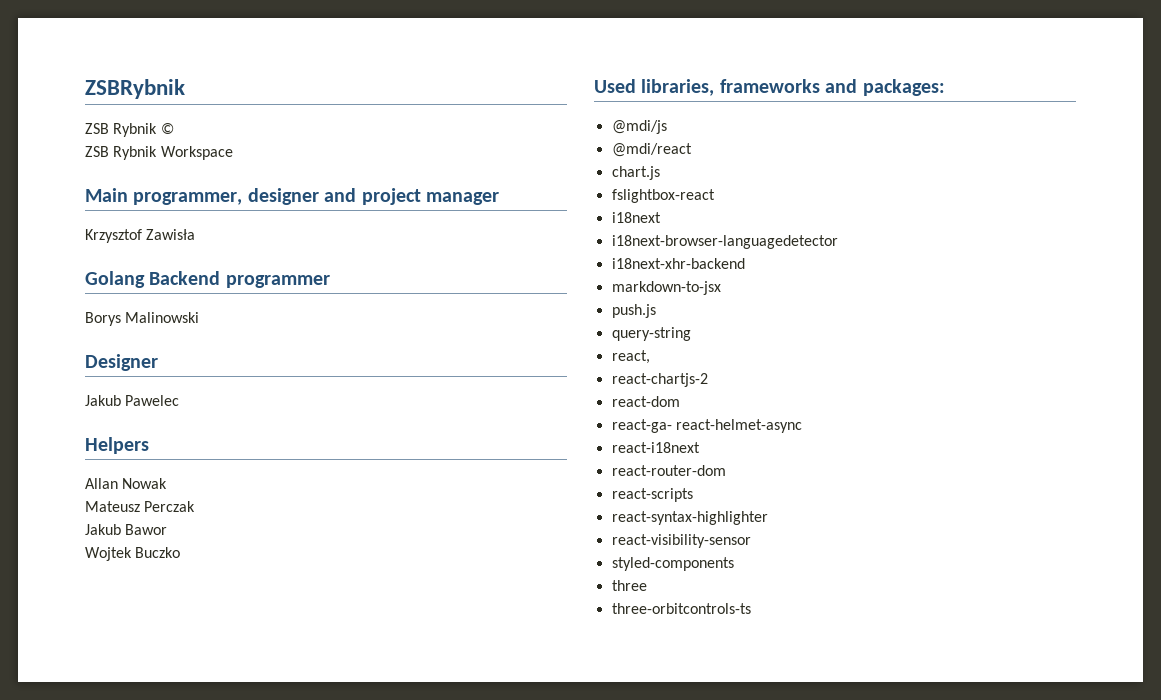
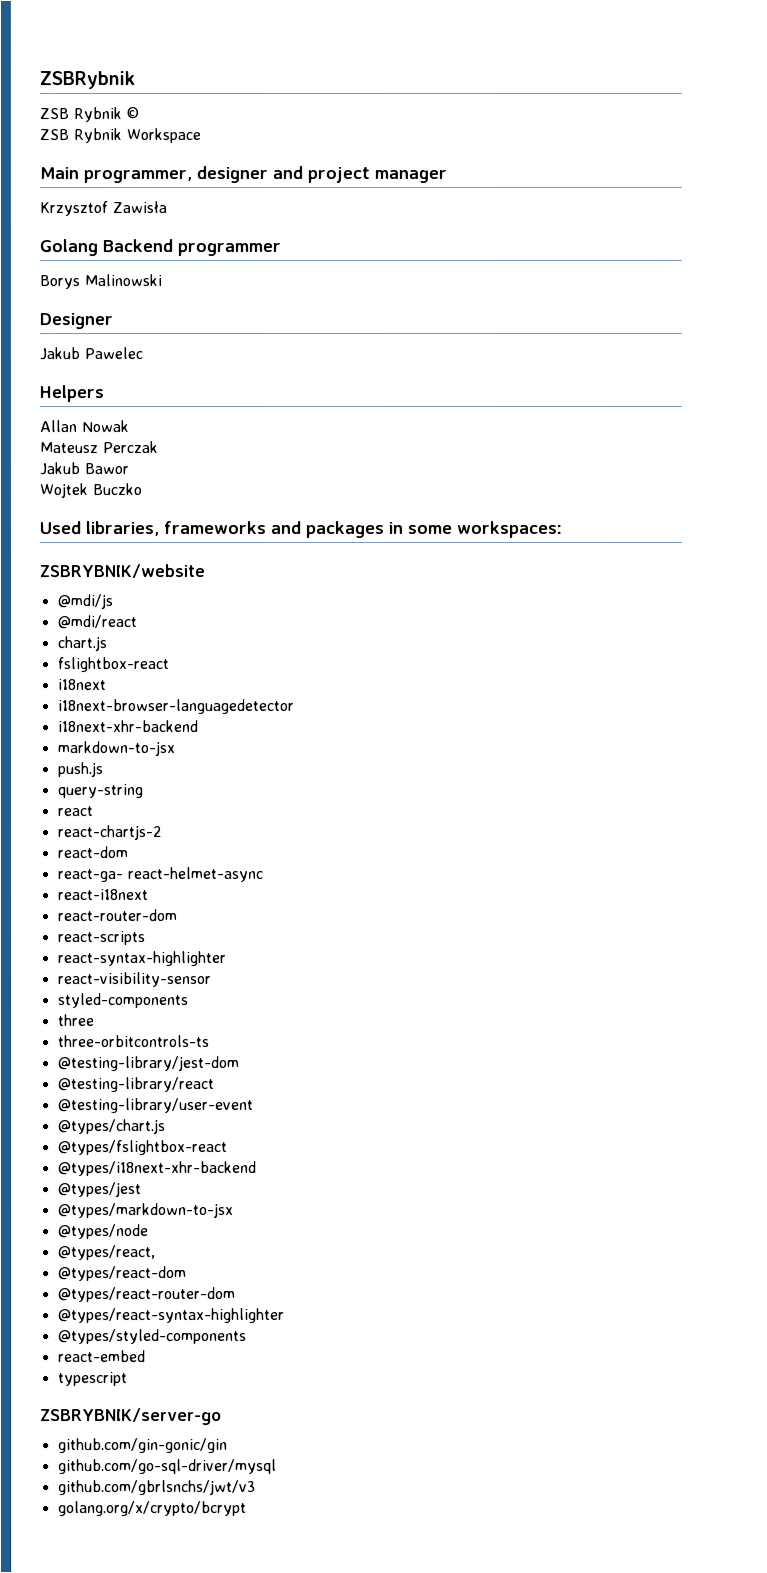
[862,79,945,96] packages: -> [305,520,562,539] [39,564,205,579] packages in some workspaces: // ZSBRYBNIK/website
[611,350,650,364] react, -> [57,806,94,817] react
(751, 608) none -> [57,1056,240,1072] [57,1077,215,1093] [57,1098,254,1114] [57,1119,166,1135] [57,1140,228,1156] [57,1161,257,1177] [57,1182,142,1198] [57,1203,234,1219] [57,1224,149,1240] [57,1245,156,1261] [57,1266,187,1282] [57,1287,236,1303] [57,1308,285,1324] [57,1329,247,1345] [57,1350,146,1363] [57,1372,128,1387] [40,1408,222,1426] [57,1438,228,1454] [57,1459,277,1475] [57,1480,256,1496] [57,1501,247,1517] // @testing-library/jest-dom // @testing-library/react // @testing-library/user-event // @types/chart.js // @types/fslightbox-react // @types/i18next-xhr-backend // @types/jest // @types/markdown-to-jsx // @types/node // @types/react, // @types/react-dom // @types/react-router-dom // @types/react-syntax-highlighter // @types/styled-components // react-embed // typescript // ZSBRYBNIK/server-go // github.com/gin-gonic/gin // github.com/go-sql-driver/mysql // github.com/gbrlsnchs/jwt/v3 // golang.org/x/crypto/bcrypt

